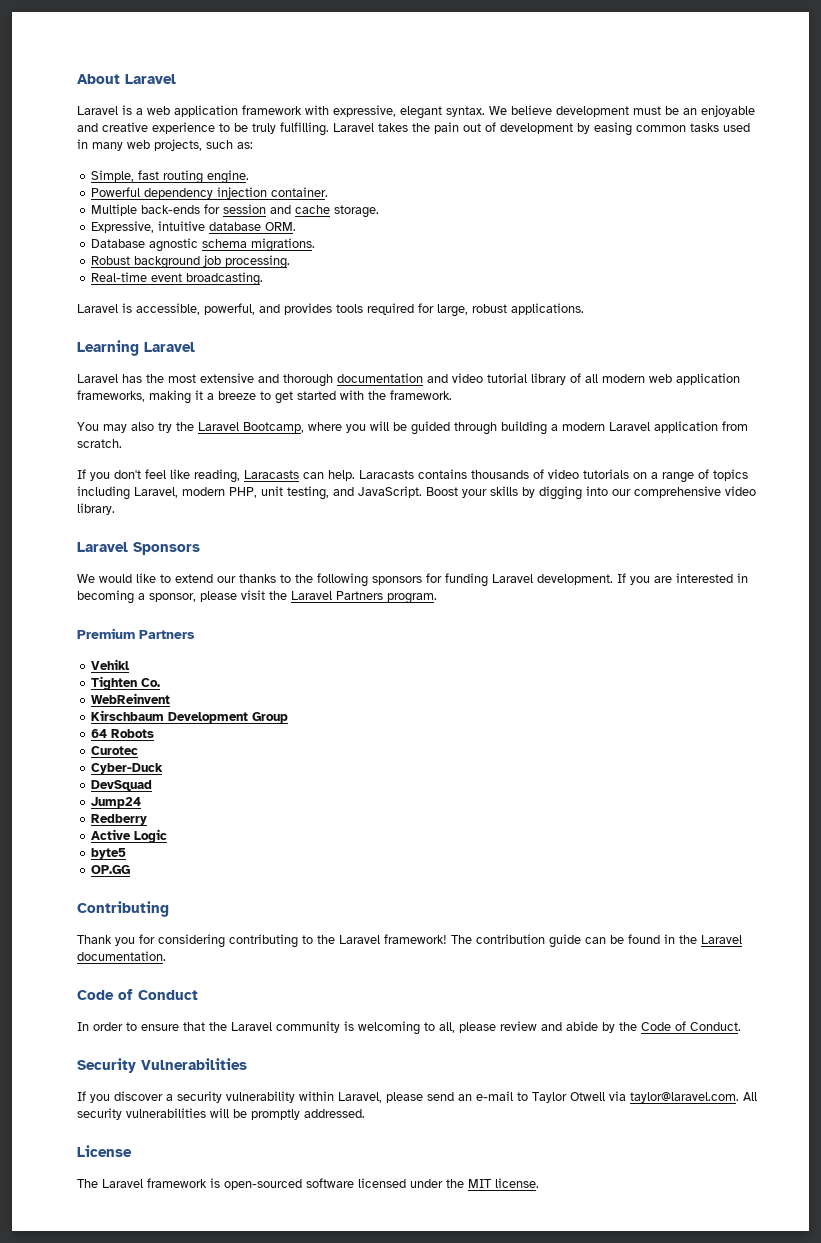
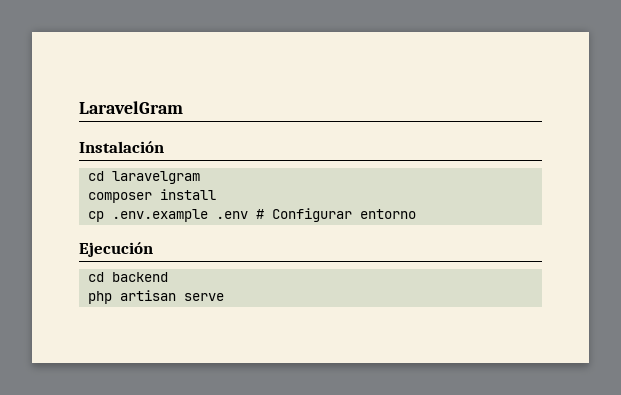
[77,74,176,84] [77,105,755,119] [77,122,750,136] [77,139,253,151] [91,170,250,184] [91,187,329,199] [91,204,380,218] [91,221,297,233] [91,238,316,252] [91,255,291,269] [91,272,264,286] [77,303,584,317] [77,340,195,356] [77,373,740,387] [77,390,452,404] [77,421,748,435] [77,439,122,448] [77,469,748,483] [77,486,756,500] [77,503,115,515] [77,542,200,555] [77,573,748,587] [77,590,437,604] [77,628,195,639] [91,659,131,670] [91,676,161,690] [91,693,171,704] [91,710,289,723] [91,729,155,738] [91,746,139,755] [91,763,164,774] [91,780,153,791] [91,797,142,808] [91,814,148,825] [91,829,168,843] [91,848,127,859] [91,865,131,874] [77,901,169,917] [77,934,742,948] [77,951,166,961] [77,989,198,1000] [77,1021,741,1035] [77,1058,247,1073] [77,1091,757,1103] [77,1108,365,1120] [77,1145,132,1157] [77,1178,539,1190] About Laravel // Laravel is a web application framework with expressive, elegant syntax. We believe development must be an enjoyable and creative experience to be truly fulfilling. Laravel takes the pain out of development by easing common tasks used in many web projects, such as: // Simple, fast routing engine. // Powerful dependency injection container. // Multiple back-ends for session and cache storage. // Expressive, intuitive database ORM. // Database agnostic schema migrations. // Robust background job processing. // Real-time event broadcasting. // Laravel is accessible, powerful, and provides tools required for large, robust applications. // Learning Laravel // Laravel has the most extensive and thorough documentation and video tutorial library of all modern web application frameworks, making it a breeze to get started with the framework. // You may also try the Laravel Bootcamp, where you will be guided through building a modern Laravel application from scratch. // If you don't feel like reading, Laracasts can help. Laracasts contains thousands of video tutorials on a range of topics including Laravel, modern PHP, unit testing, and JavaScript. Boost your skills by digging into our comprehensive video library. // Laravel Sponsors // We would like to extend our thanks to the following sponsors for funding Laravel development. If you are interested in becoming a sponsor, please visit the Laravel Partners program. // Premium Partners // Vehikl // Tighten Co. // WebReinvent // Kirschbaum Development Group // 64 Robots // Curotec // Cyber-Duck // DevSquad // Jump24 // Redberry // Active Logic // byte5 // OP.GG // Contributing // Thank you for considering contributing to the Laravel framework! The contribution guide can be found in the Laravel documentation. // Code of Conduct // In order to ensure that the Laravel community is welcoming to all, please review and abide by the Code of Conduct. // Security Vulnerabilities // If you discover a security vulnerability within Laravel, please send an e-mail to Taylor Otwell via taylor@laravel.com. All security vulnerabilities will be promptly addressed. // License // The Laravel framework is open-sourced software licensed under the MIT license. -> [79,101,183,114] [79,141,164,153] [87,171,200,184] [87,189,216,203] [87,208,416,222] [79,242,153,257] [87,272,168,282] [87,290,224,304] LaravelGram // Instalación // cd laravelgram // composer install // cp .env.example .env # Configurar entorno // Ejecución // cd backend // php artisan serve

